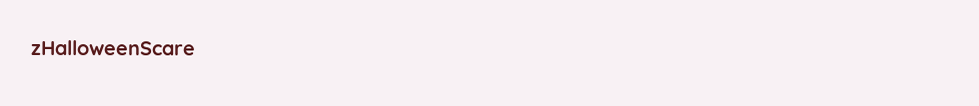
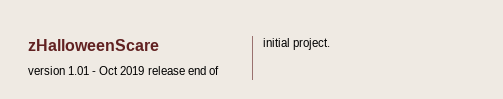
(196, 48) none -> [28,66,219,75] [263,38,331,50] // version 1.01 - Oct 2019 release end of initial project.

